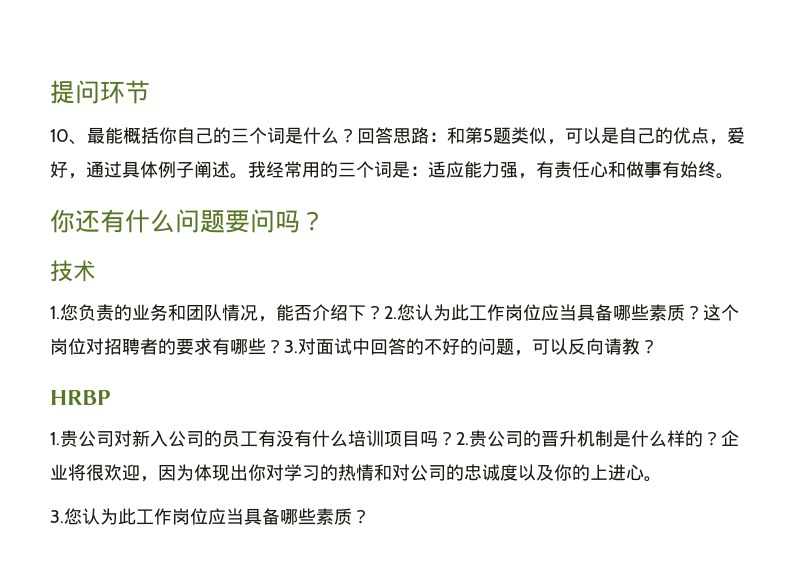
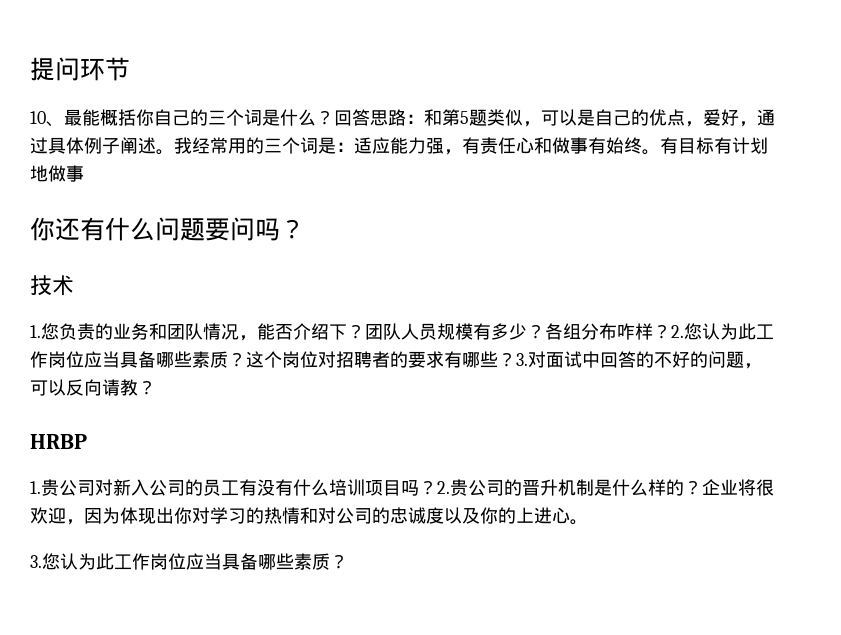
(734, 176) none -> [660,137,768,154] [30,165,84,182] 有目标有计划地做事
(384, 312) none -> [365,323,671,340] 团队人员规模有多少？各组分布咋样？

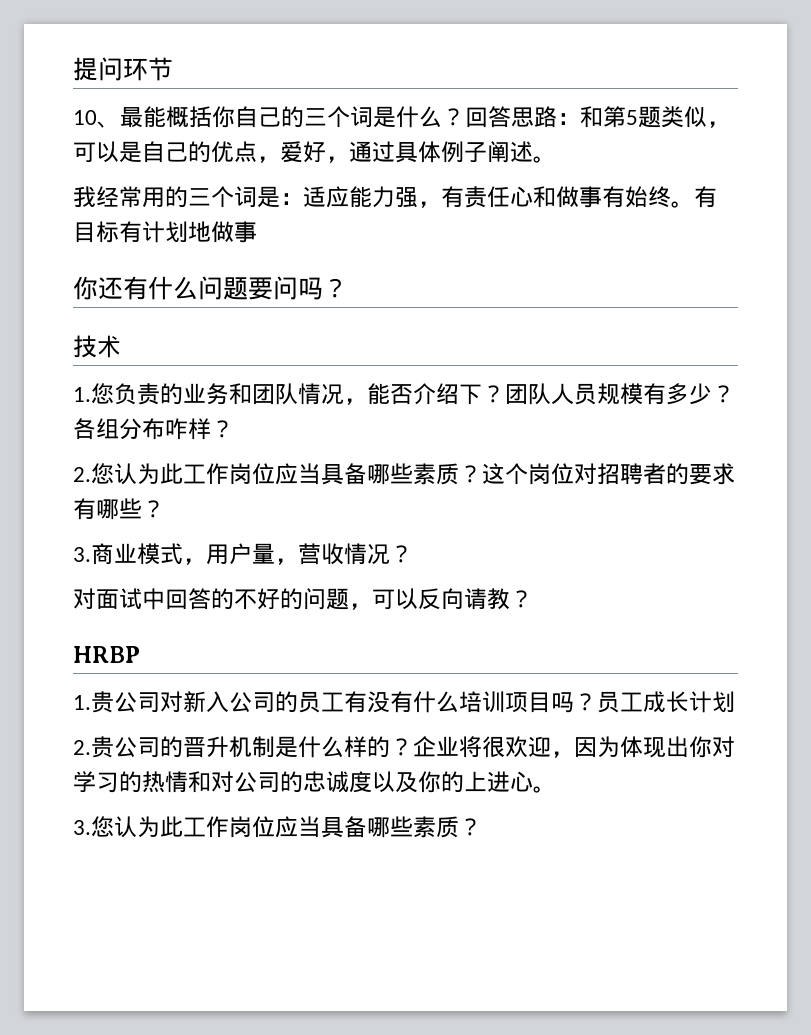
(174, 152) none -> (556, 159) //
(671, 331) none -> (234, 429) //
[516,353,528,366] 3. -> [73,543,413,565] // 3.商业模式，用户量，营收情况？ //
(437, 487) none -> [597,691,735,713] 员工成长计划 //

